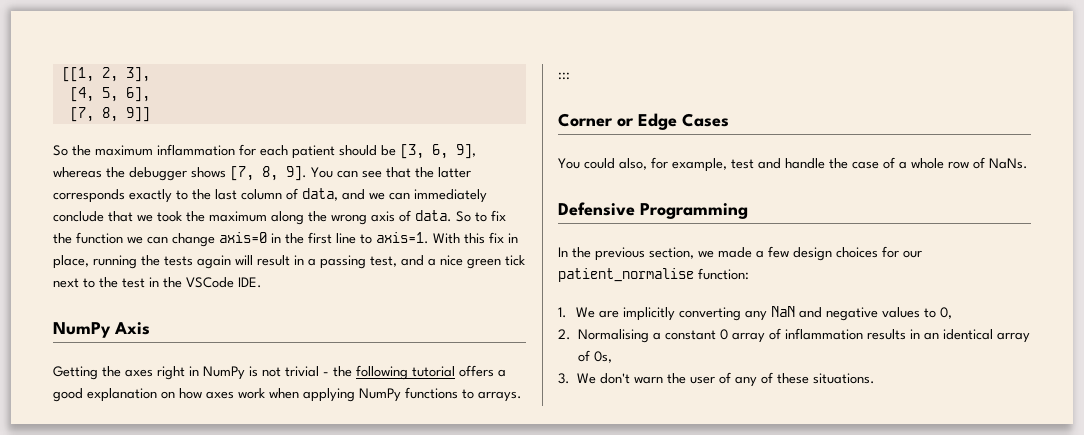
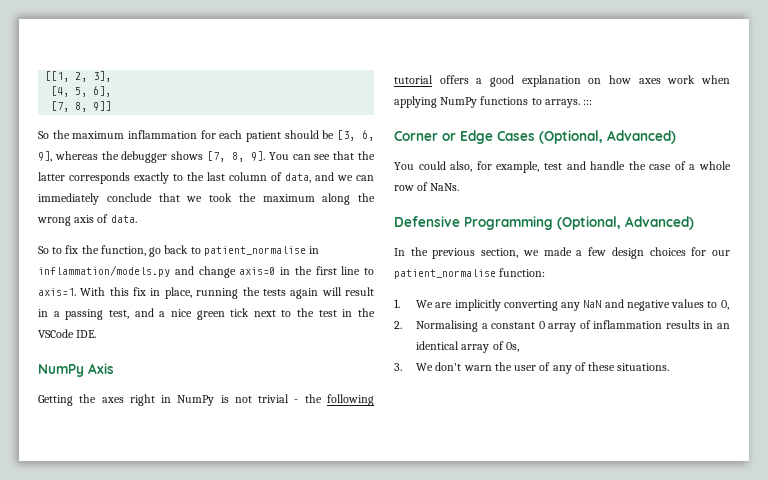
(452, 216) none -> (137, 219) //
[76,232,168,244] function we can -> [100,245,320,257] [38,265,194,277] function, go back to patient_normalise in inflammation/models.py and
(729, 120) none -> [539,130,676,144] (Optional, Advanced)
(748, 211) none -> [557,216,694,230] (Optional, Advanced)

